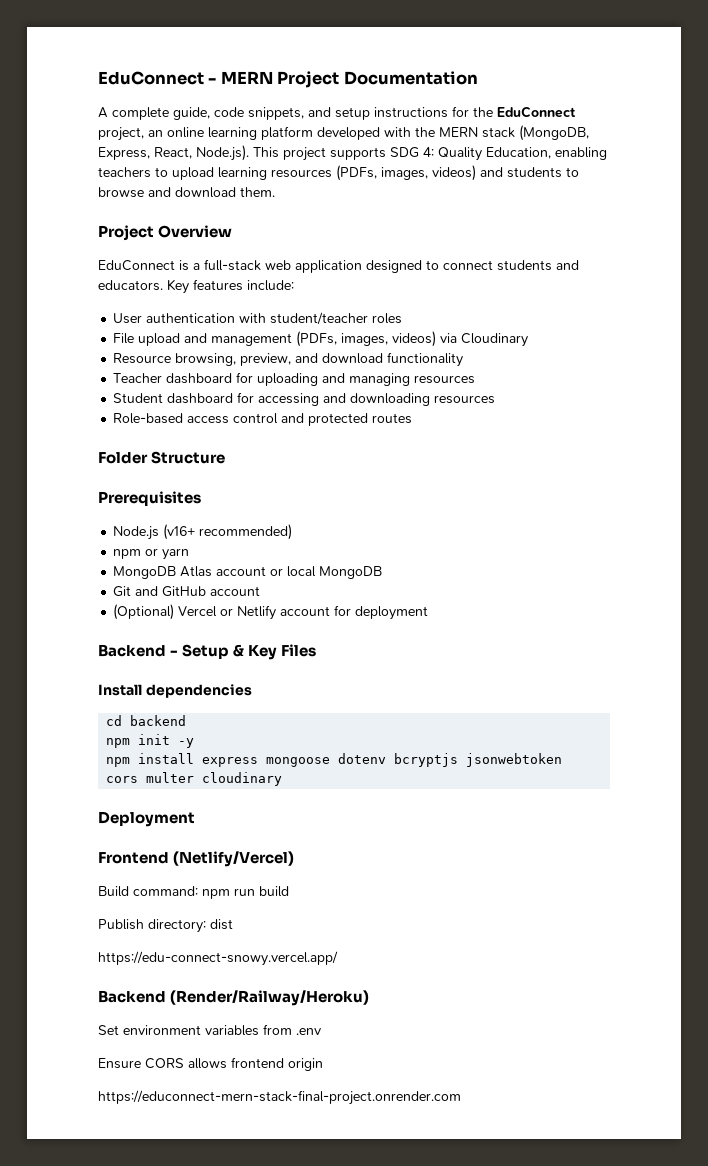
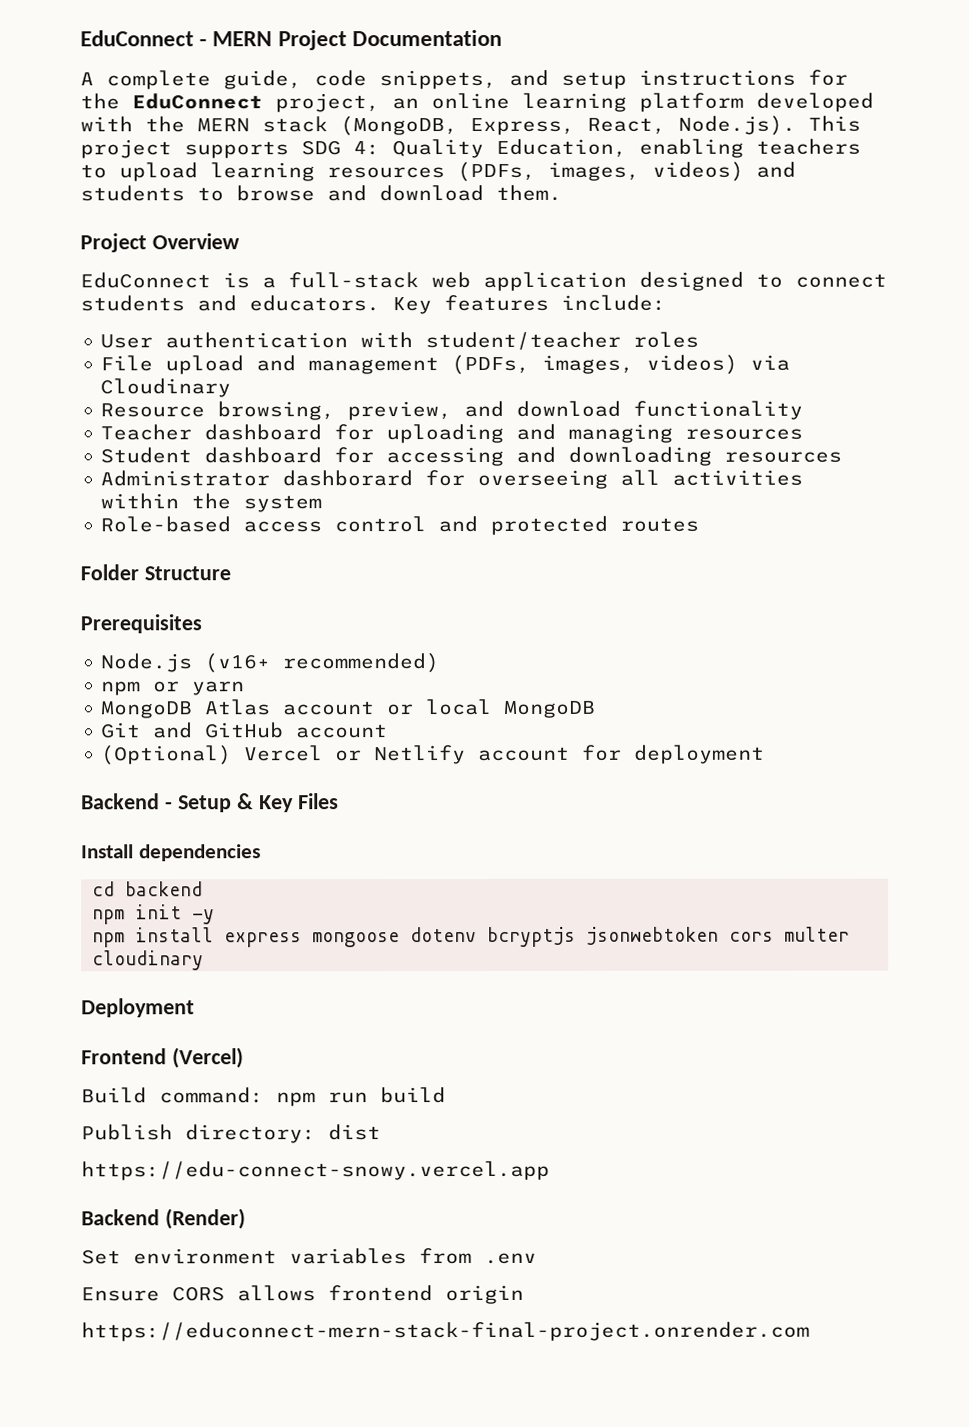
(496, 399) none -> [100,469,804,490] [100,493,323,513] // Administrator dashborard for overseeing all activities within the system
[173,851,295,867] (Netlify/Vercel) -> [171,1047,244,1069] (Vercel)
[98,951,338,966] [98,990,370,1006] https://edu-connect-snowy.vercel.app/ // Backend (Render/Railway/Heroku) -> [81,1160,550,1181] [81,1208,246,1230] https://edu-connect-snowy.vercel.app // Backend (Render)

